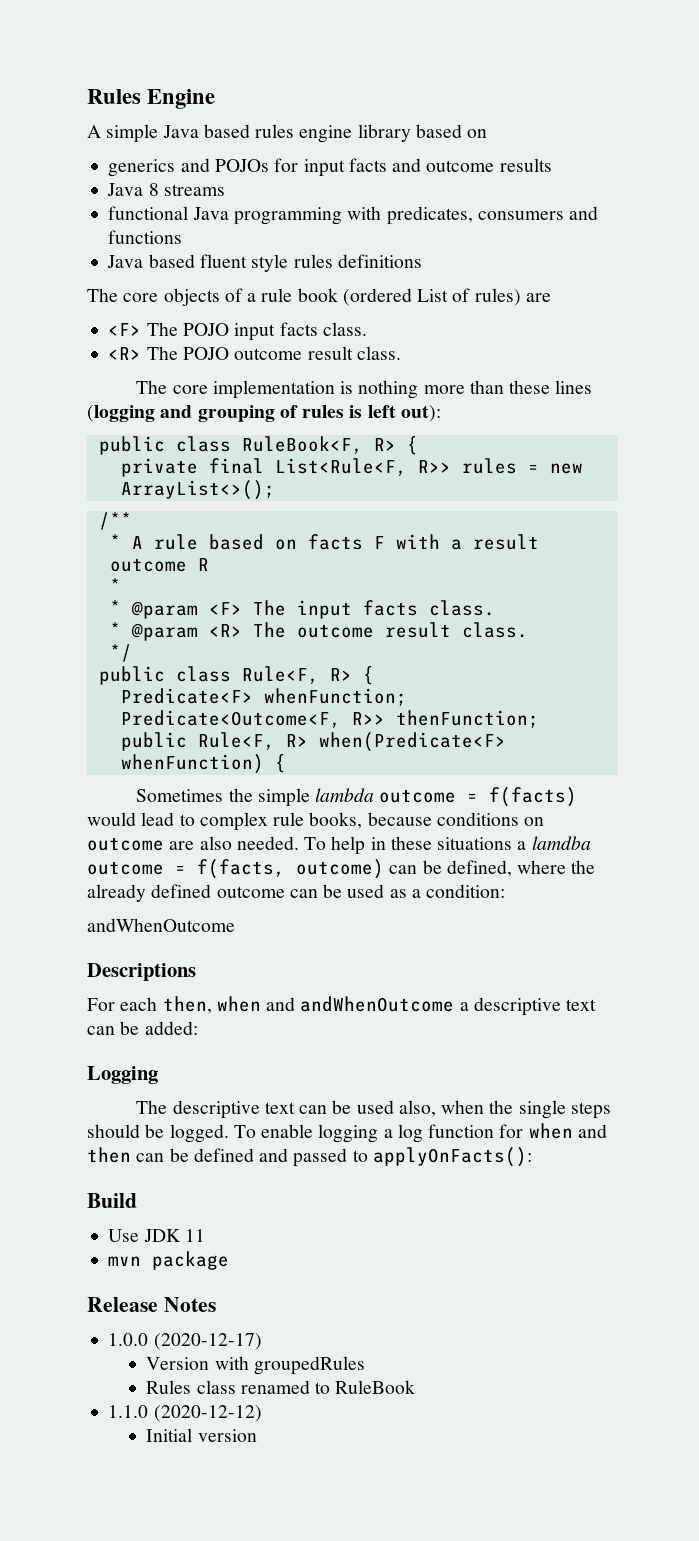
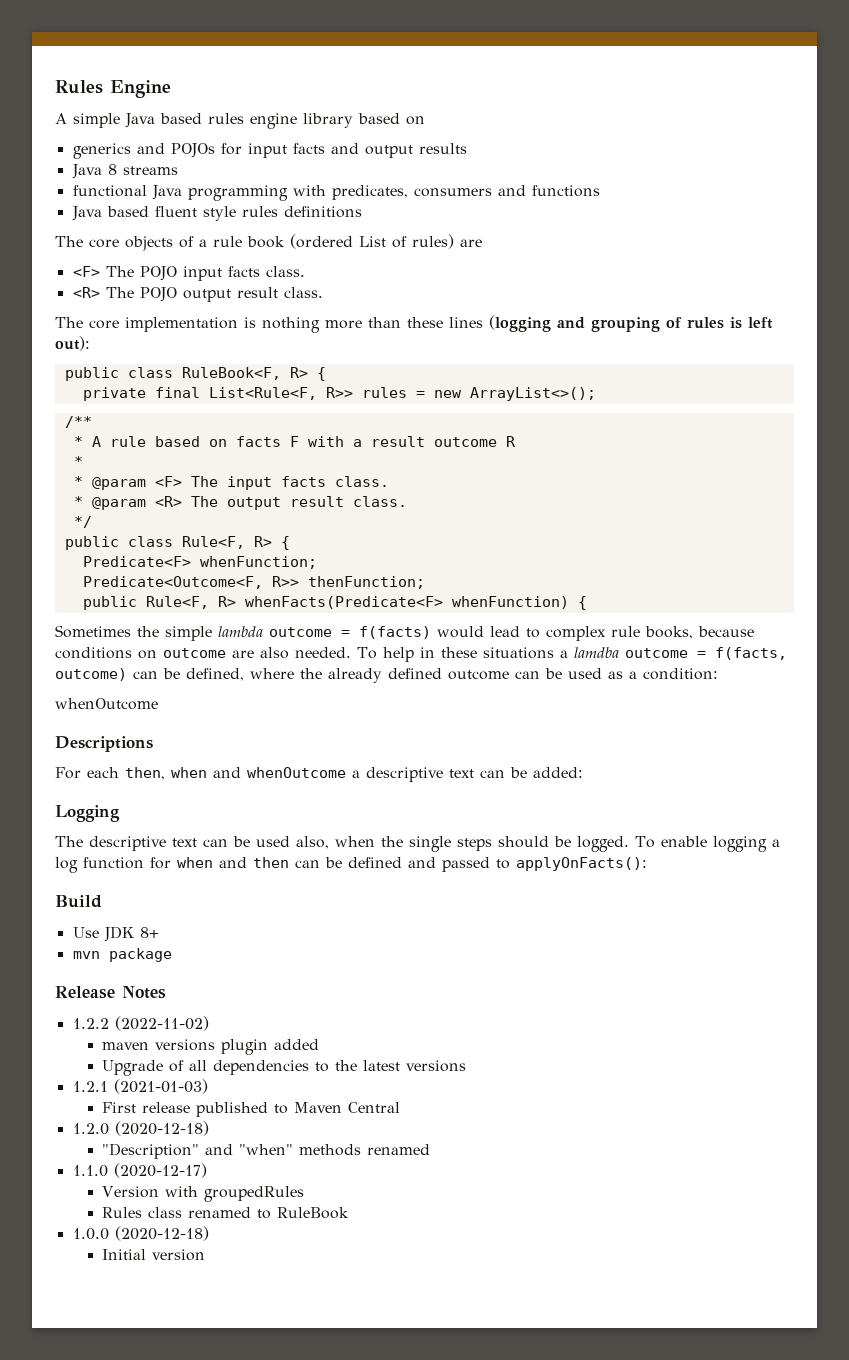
[426,160,495,172] outcome -> [364,145,413,158] output
[234,348,303,360] outcome -> [182,289,231,302] output
[296,624,374,638] outcome -> [226,497,281,510] output
[318,732,506,752] when(Predicate<F> -> [244,596,443,609] whenFacts(Predicate<F>
[87,918,235,932] andWhenOutcome -> [55,698,158,710] whenOutcome
[300,996,455,1012] andWhenOutcome -> [247,767,346,778] whenOutcome
[184,1229,205,1242] 11 -> [139,927,159,938] 8+
[108,1333,149,1346] 1.0.0 -> [72,1016,209,1031] [102,1039,320,1055] [102,1060,467,1076] [72,1079,208,1094] [102,1102,401,1117] [72,1121,209,1136] [102,1143,431,1159] [72,1165,108,1177] 1.2.2 (2022-11-02) // maven versions plugin added // Upgrade of all dependencies to the latest versions // 1.2.1 (2021-01-03) // First release published to Maven Central // 1.2.0 (2020-12-18) // "Description" and "when" methods renamed // 1.1.0
[108,1405,262,1422] 1.1.0 (2020-12-12) -> [72,1226,209,1241] 1.0.0 (2020-12-18)

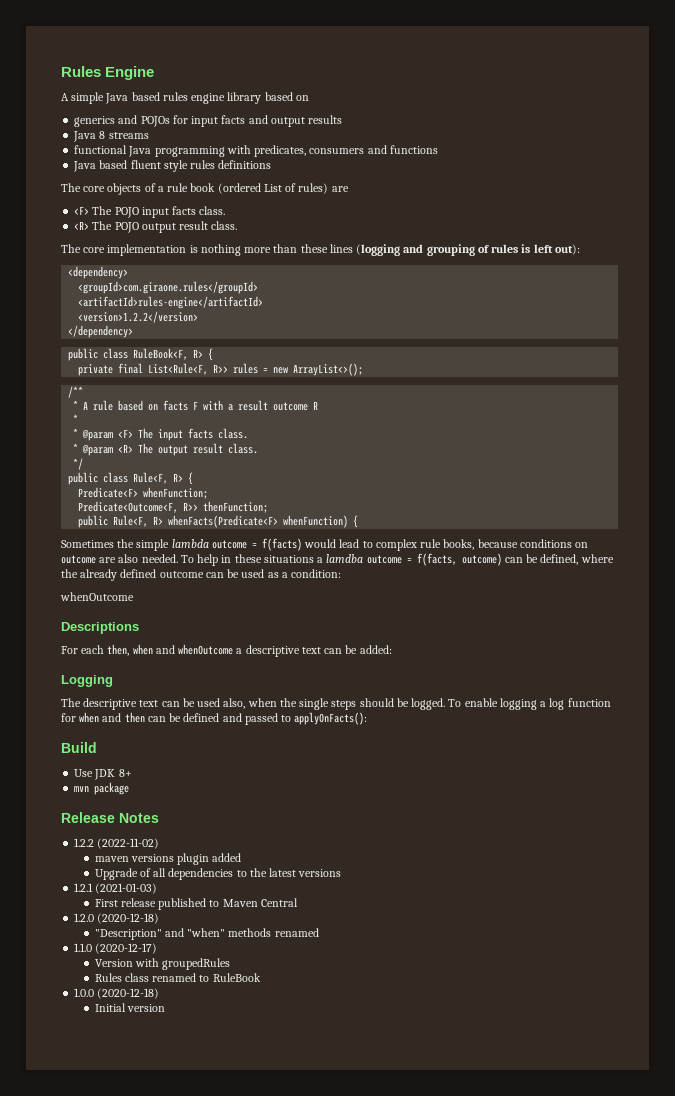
(90, 343) none -> [68,266,129,279] [78,281,259,294] [78,296,264,309] [78,311,199,323] [68,325,134,338] // <dependency> // <groupId>com.giraone.rules</groupId> // <artifactId>rules-engine</artifactId> // <version>1.2.2</version> // </dependency>

